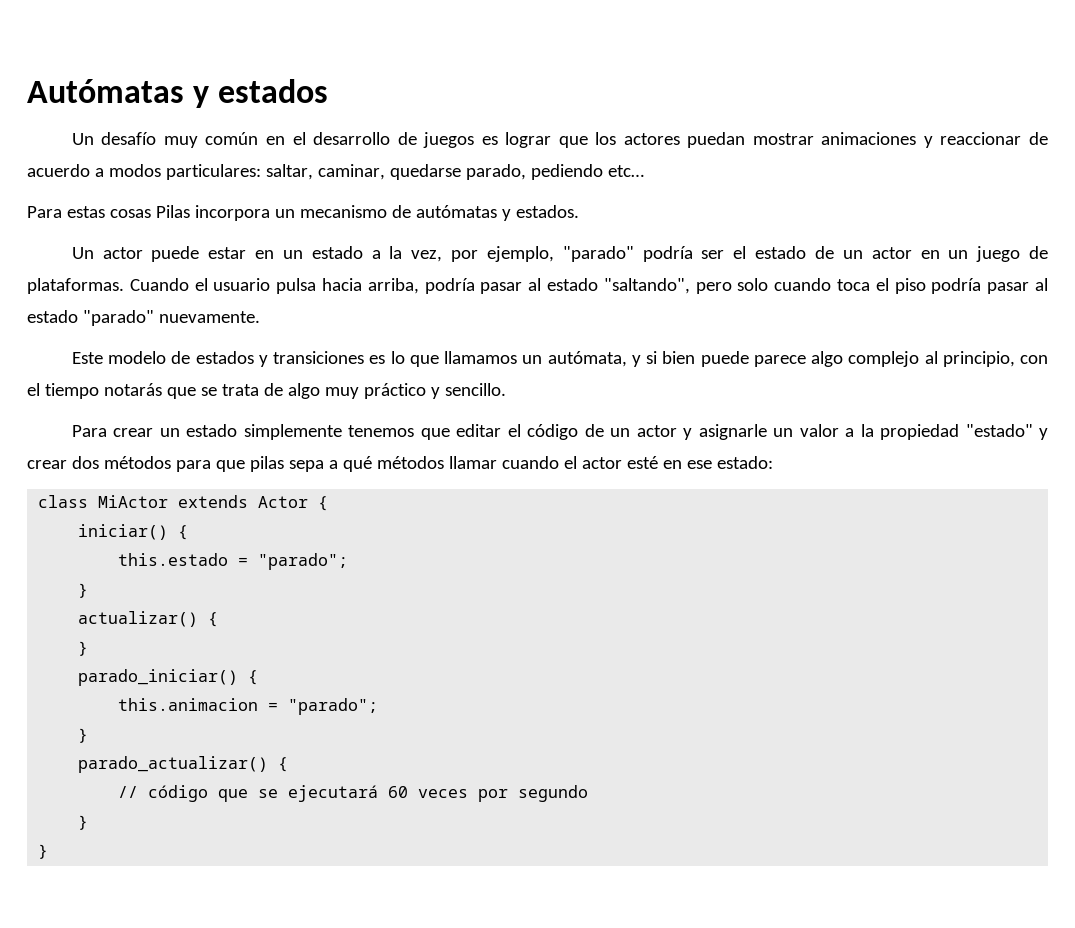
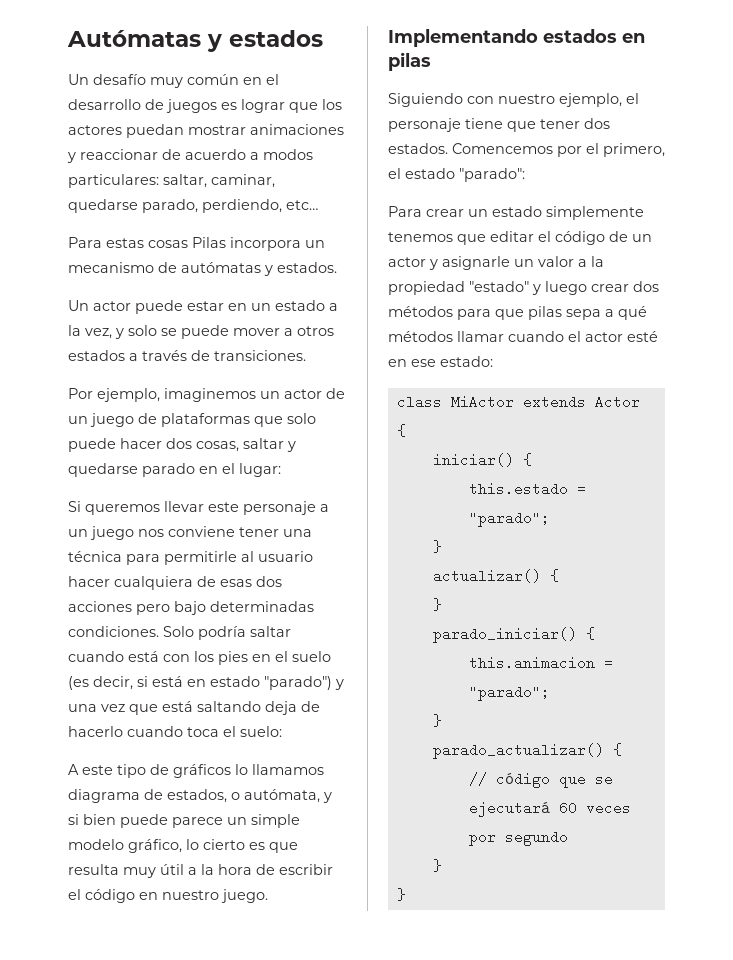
[530,164,603,180] pediendo -> [202,199,282,213] perdiendo,
[451,246,940,262] por ejemplo, "parado" podría ser el estado de un actor en -> [115,325,334,339] [68,350,306,361] [68,388,345,402] y solo se puede mover a otros estados a través de transiciones. // Por ejemplo, imaginemos un actor de
[27,278,1048,294] [27,310,260,326] [71,351,543,367] plataformas. Cuando el usuario pulsa hacia arriba, podría pasar al estado "saltando", pero solo cuando toca el piso podría pasar al estado "parado" nuevamente. // Este modelo de estados y transiciones es lo que llamamos un -> [161,413,316,427] [68,438,296,452] [68,463,281,477] [68,501,329,515] [68,526,312,540] [68,551,313,565] [68,576,282,590] [68,601,314,615] [68,626,291,640] [68,651,331,665] [68,676,344,690] [68,701,320,715] [68,726,282,737] [68,764,324,778] [68,789,240,803] plataformas que solo puede hacer dos cosas, saltar y quedarse parado en el lugar: // Si queremos llevar este personaje a un juego nos conviene tener una técnica para permitirle al usuario hacer cualquiera de esas dos acciones pero bajo determinadas condiciones. Solo podría saltar cuando está con los pies en el suelo (es decir, si está en estado "parado") y una vez que está saltando deja de hacerlo cuando toca el suelo: // A este tipo de gráficos lo llamamos diagrama de estados, o
[811,351,1048,367] [27,383,506,399] algo complejo al principio, con el tiempo notarás que se trata de algo muy práctico y sencillo. -> [227,814,300,828] [68,839,298,853] [68,864,333,878] [68,889,268,903] [388,29,645,47] [388,52,431,71] [388,93,639,107] [388,118,610,132] [388,143,665,157] [388,168,525,182] un simple modelo gráfico, lo cierto es que resulta muy útil a la hora de escribir el código en nuestro juego. // Implementando estados en pilas // Siguiendo con nuestro ejemplo, el personaje tiene que tener dos estados. Comencemos por el primero, el estado "parado":
(1048, 434) none -> [545,281,587,295] luego

